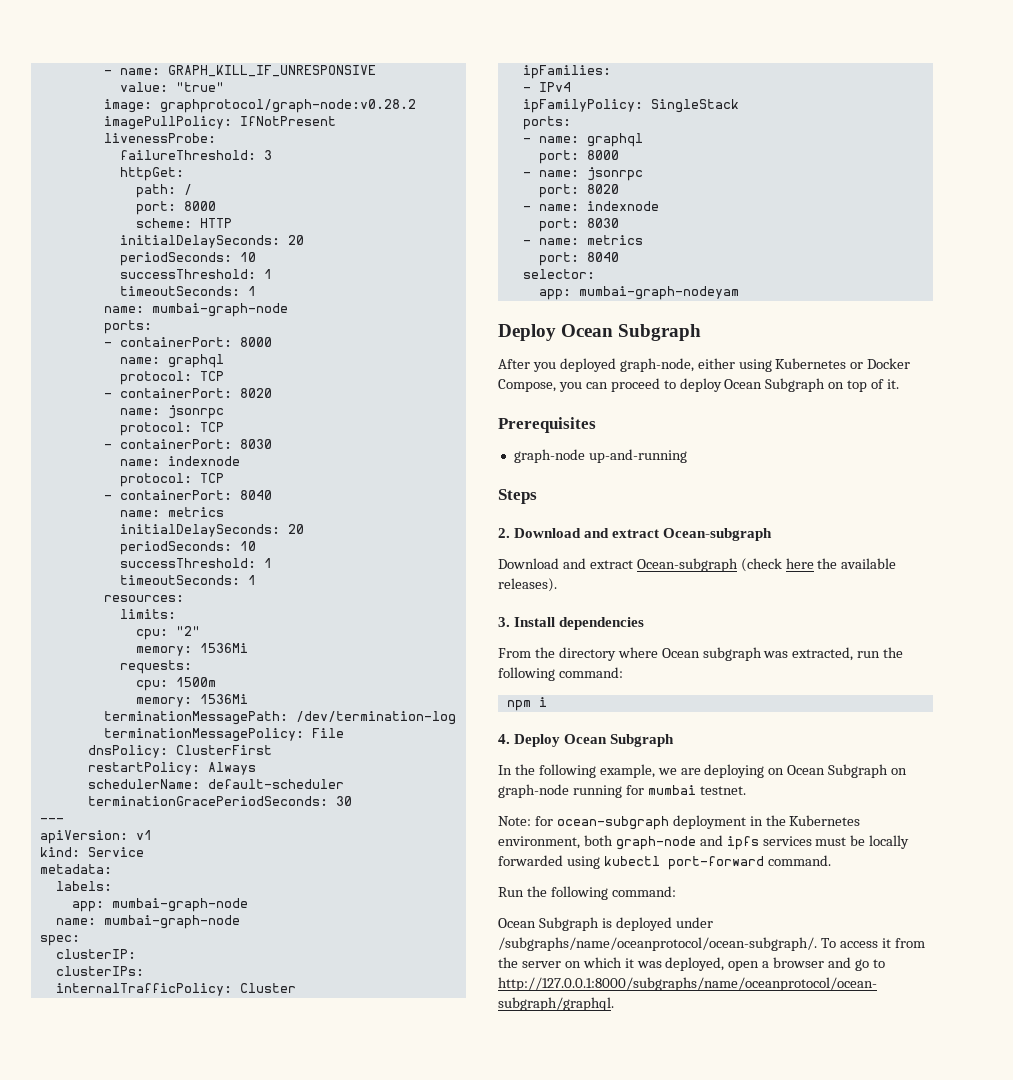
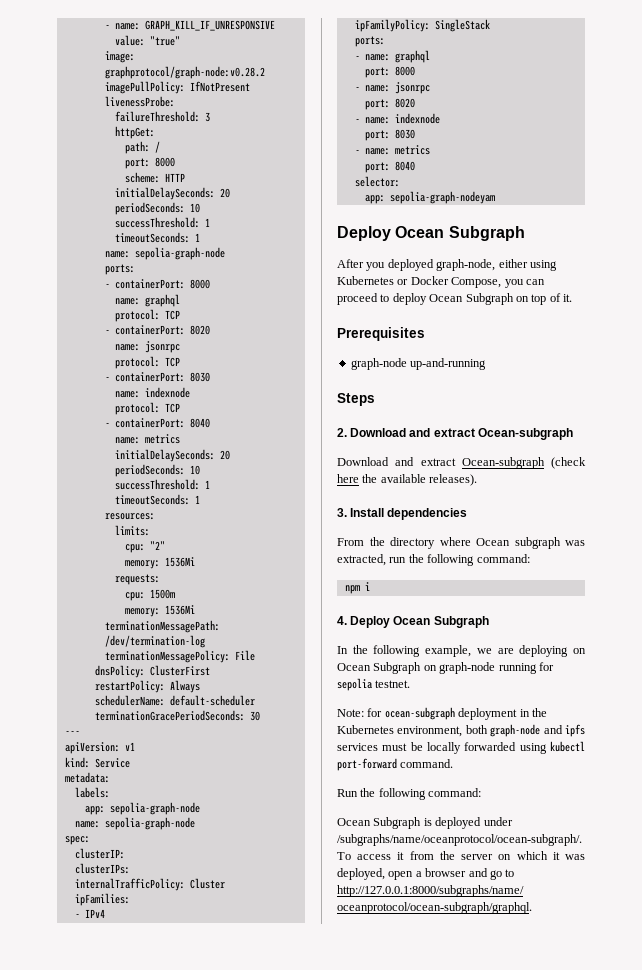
[151,303,288,317] mumbai-graph-node -> [134,247,225,260] sepolia-graph-node
[111,898,248,912] [55,915,240,929] mumbai-graph-node // name: mumbai-graph-node -> [109,802,200,815] [74,817,195,830] sepolia-graph-node // name: sepolia-graph-node
[578,286,739,300] mumbai-graph-nodeyam -> [389,191,495,204] sepolia-graph-nodeyam
[647,785,696,795] mumbai -> [337,678,372,691] sepolia

